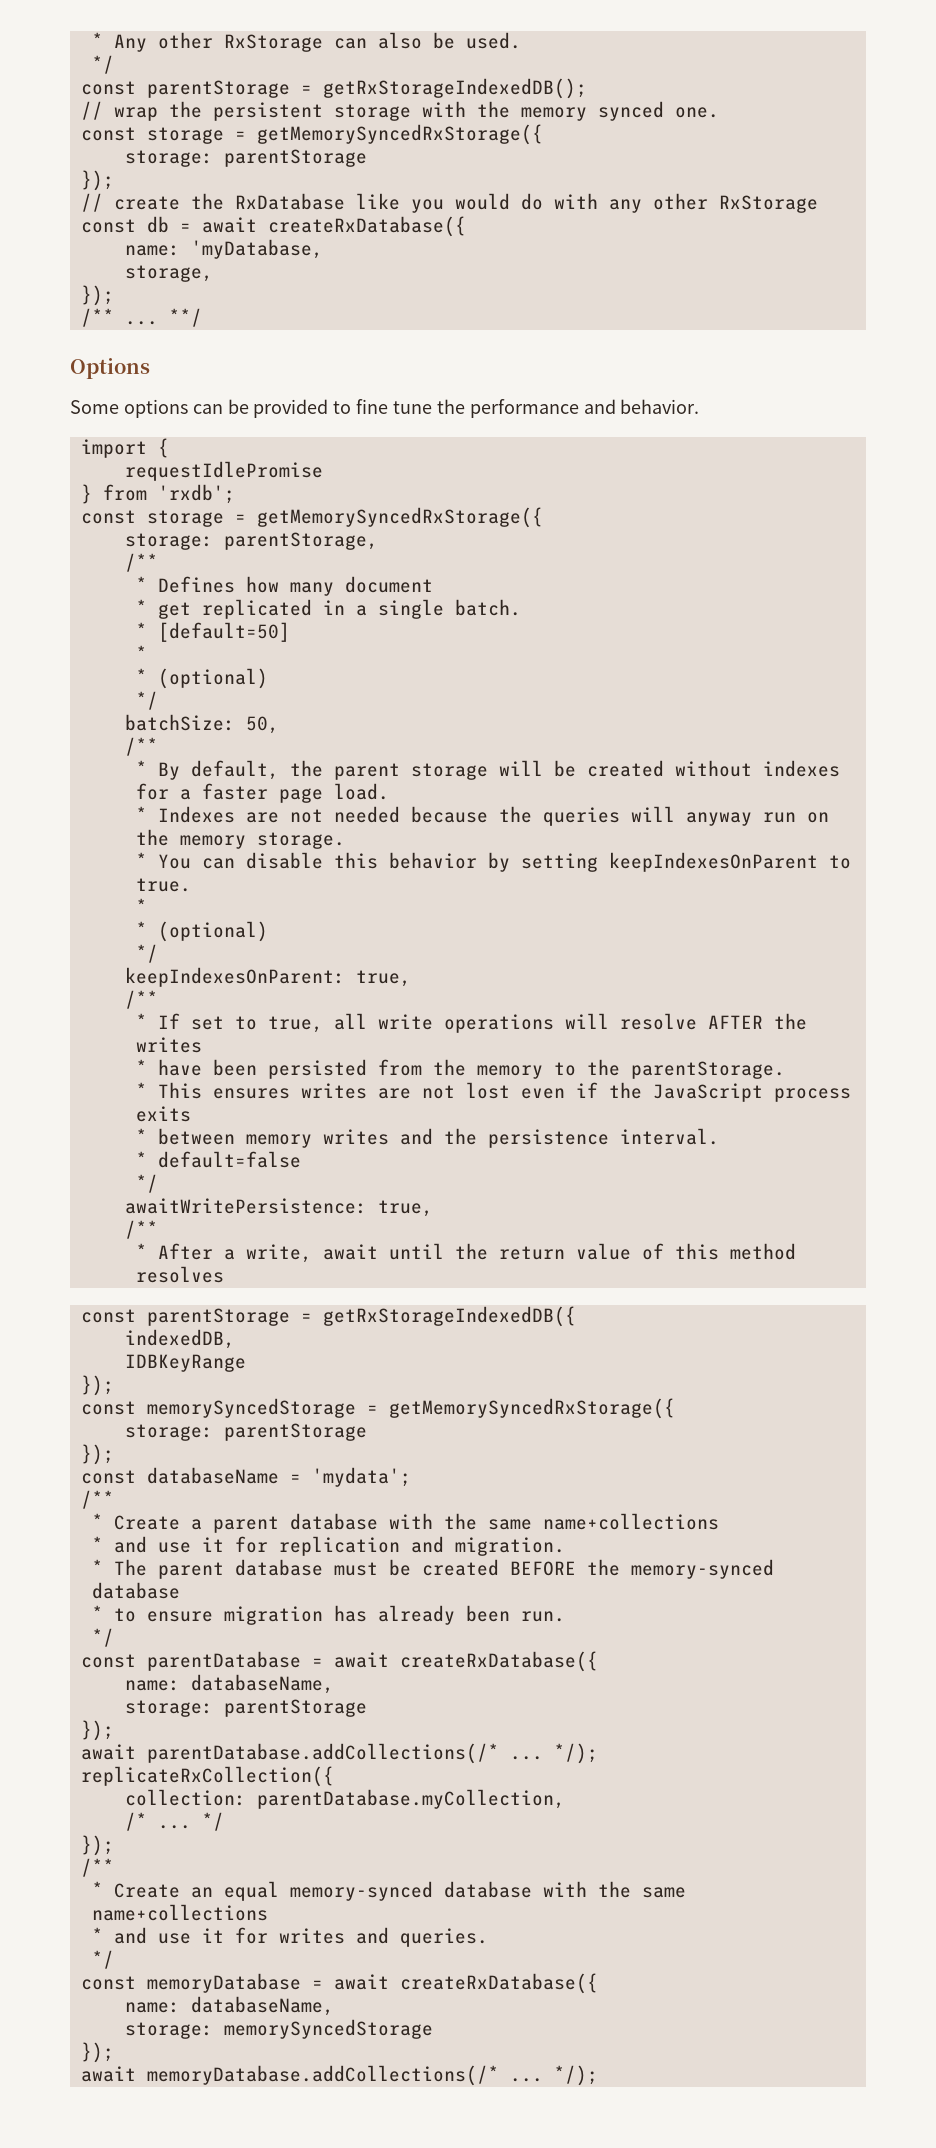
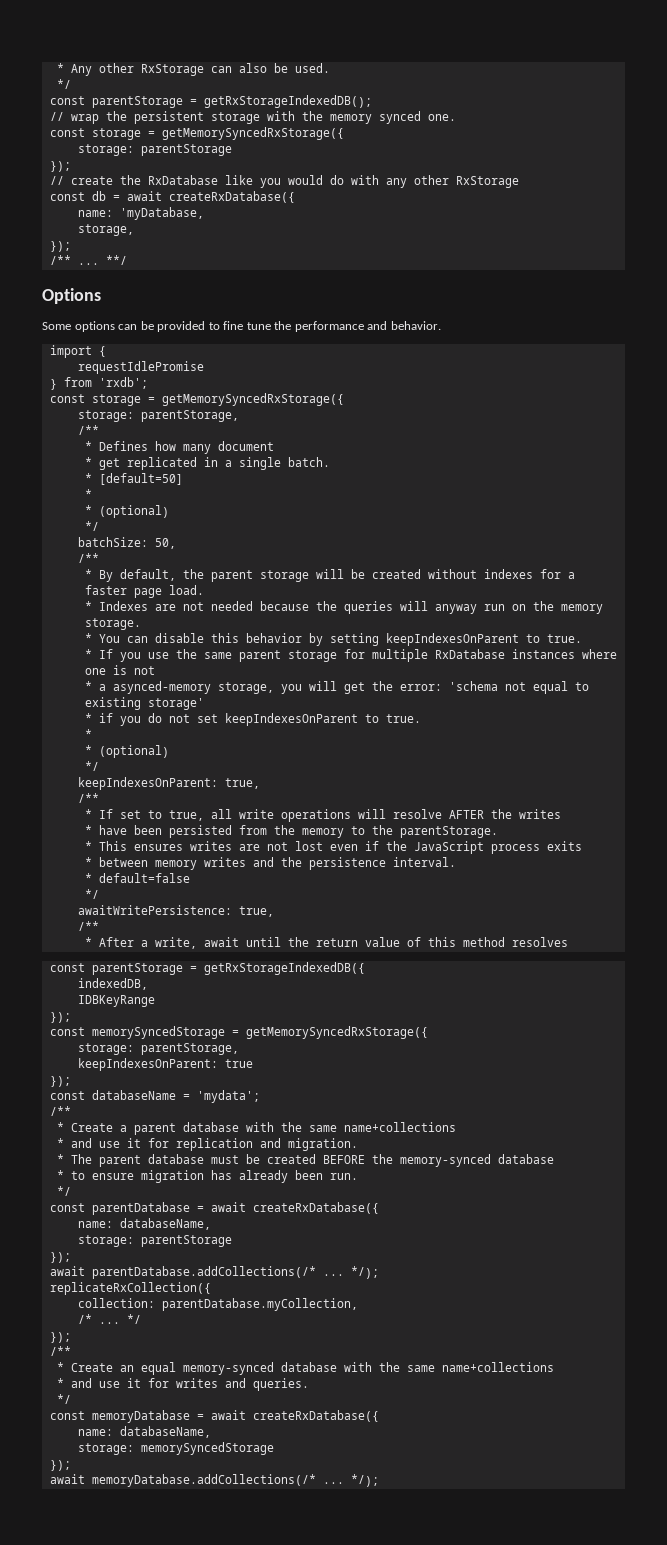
(191, 885) none -> [84,649,617,662] [84,665,155,675] [84,681,589,694] [84,697,204,710] [84,713,421,726] // * If you use the same parent storage for multiple RxDatabase instances where one is not // * a asynced-memory storage, you will get the error: 'schema not equal to existing storage' // * if you do not set keepIndexesOnParent to true.
[223,1423,367,1441] parentStorage -> [140,1043,239,1055] [77,1058,253,1071] parentStorage, // keepIndexesOnParent: true

